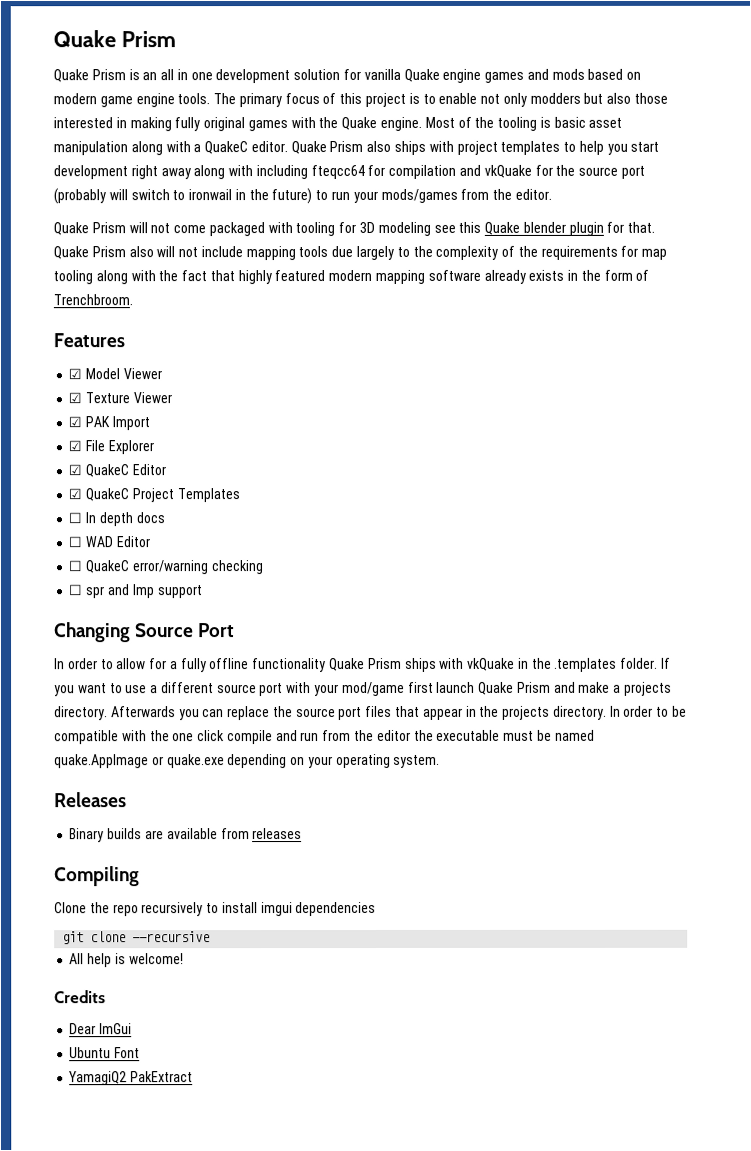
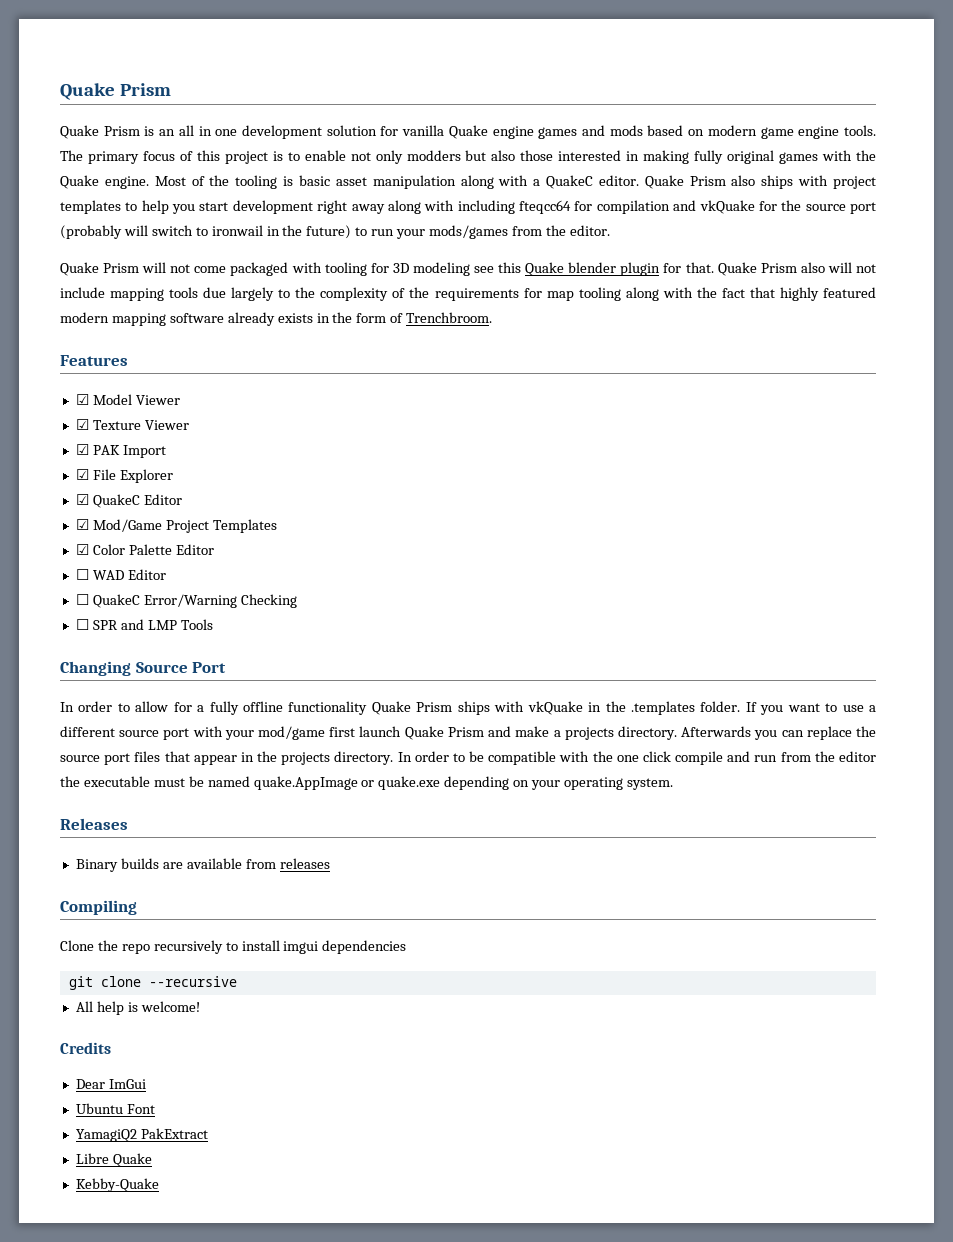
[85,488,130,502] QuakeC -> [92,519,162,532] Mod/Game
[68,512,165,527] ☐ In depth docs -> [75,544,214,555] ☑ Color Palette Editor
[131,560,263,575] [69,584,203,599] error/warning checking // ☐ spr and lmp support -> [143,594,297,608] [75,619,213,630] Error/Warning Checking // ☐ SPR and LMP Tools
(194, 1077) none -> [75,1153,152,1167] [75,1178,159,1192] // Libre Quake // Kebby-Quake

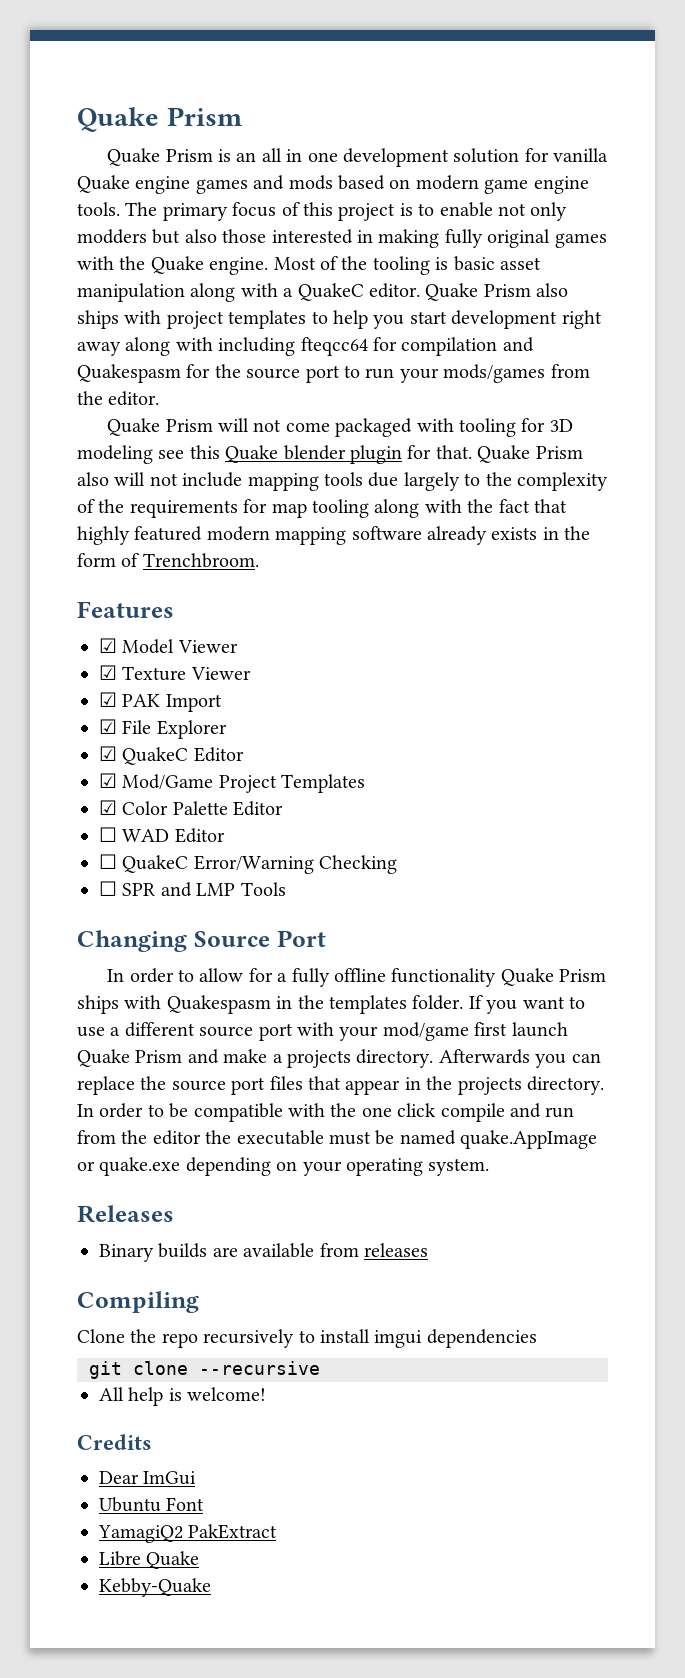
[699,200,755,214] vkQuake -> [77,364,181,383] Quakespasm
[60,225,352,239] (probably will switch to ironwail in the future) -> (340, 374) none
[527,701,695,715] vkQuake in the .templates -> [166,995,407,1014] Quakespasm in the templates

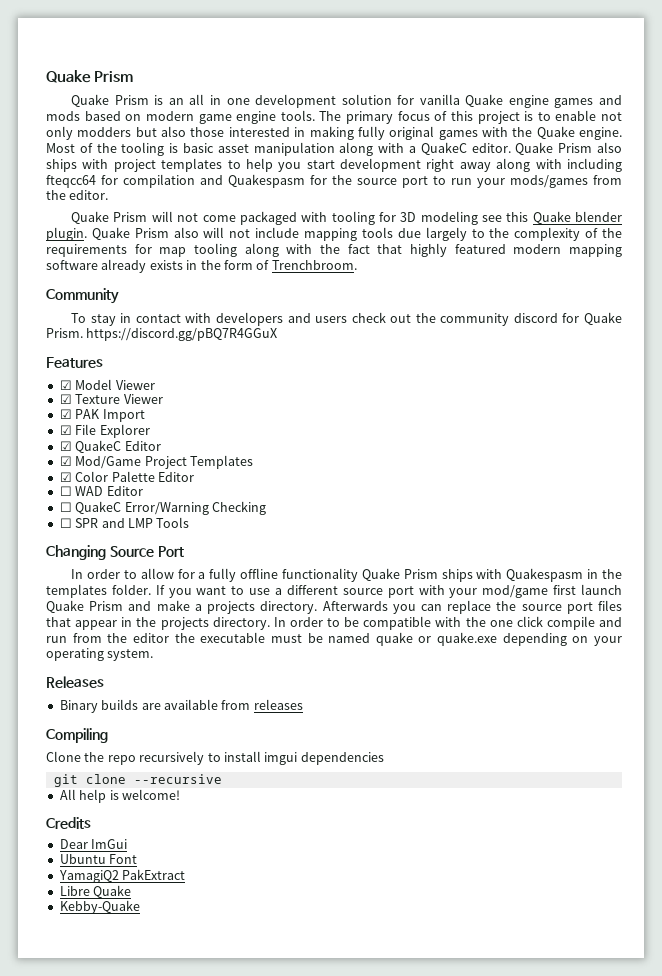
[350,445,472,464] plugin for that. -> [46,227,87,241] plugin.
(259, 560) none -> [46,288,119,304] [71,312,622,326] [46,328,278,341] // Community // To stay in contact with developers and users check out the community discord for Quake Prism. https://discord.gg/pBQ7R4GGuX
[460,1130,598,1149] quake.AppImage -> [375,632,413,646] quake

